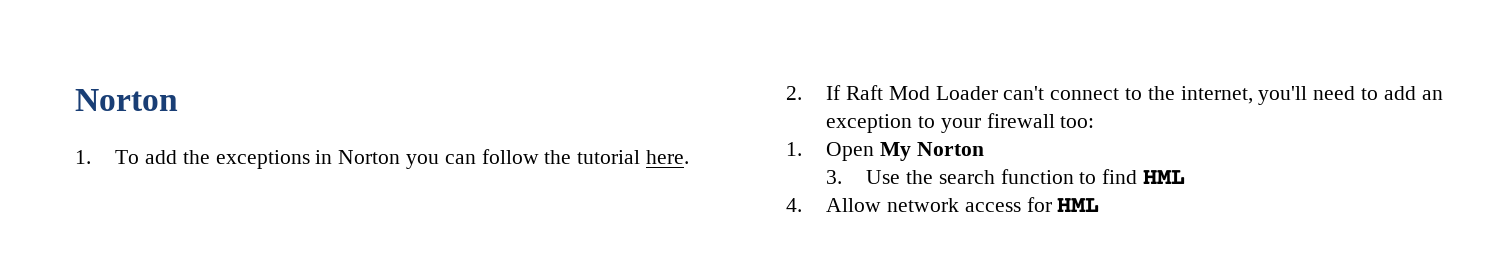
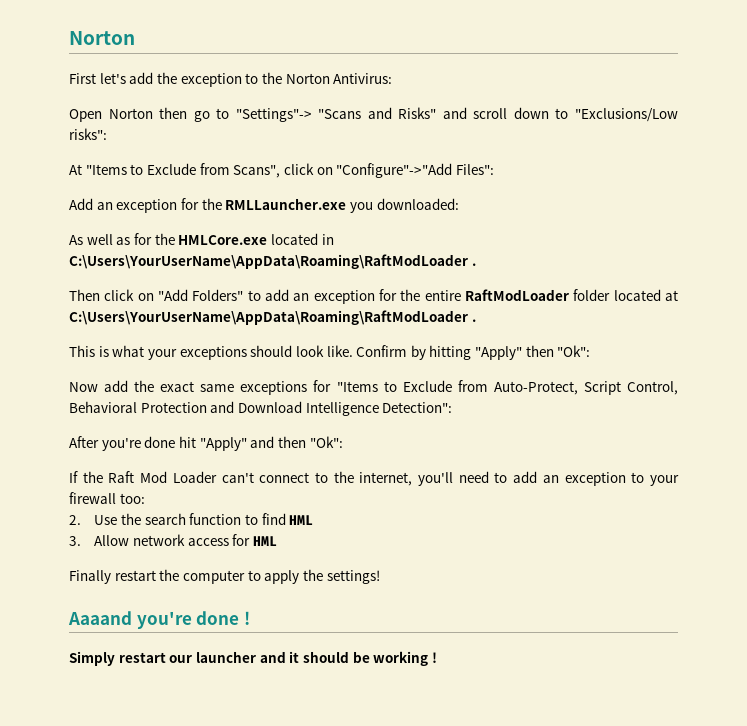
[75,89,178,111] [75,149,689,169] [786,85,842,100] Norton // 1. To add the exceptions in Norton you can follow the tutorial here. // 2. If -> [69,31,135,45] [69,72,393,87] [69,107,679,122] [69,128,107,140] [69,163,494,178] [69,198,459,213] [69,233,334,245] [69,254,476,269] [69,289,678,304] [69,310,476,325] [69,345,591,360] [69,380,679,395] [69,401,453,416] [69,436,343,451] [69,471,103,483] Norton // First let's add the exception to the Norton Antivirus: // Open Norton then go to "Settings"-> "Scans and Risks" and scroll down to "Exclusions/Low risks": // At "Items to Exclude from Scans", click on "Configure"->"Add Files": // Add an exception for the RMLLauncher.exe you downloaded: // As well as for the HMLCore.exe located in C:\Users\YourUserName\AppData\Roaming\RaftModLoader . // Then click on "Add Folders" to add an exception for the entire RaftModLoader folder located at C:\Users\YourUserName\AppData\Roaming\RaftModLoader . // This is what your exceptions should look like. Confirm by hitting "Apply" then "Ok": // Now add the exact same exceptions for "Items to Exclude from Auto-Protect, Script Control, Behavioral Protection and Download Intelligence Detection": // After you're done hit "Apply" and then "Ok": // If the
[786,142,984,161] [826,170,843,184] 1. Open My Norton // 3. -> [69,515,81,525] 2.
[786,198,802,212] 4. -> [69,536,81,546] 3.
(1100, 205) none -> [69,569,380,584] [68,611,250,629] [69,651,437,666] // Finally restart the computer to apply the settings! // Aaaand you're done ! // Simply restart our launcher and it should be working !

